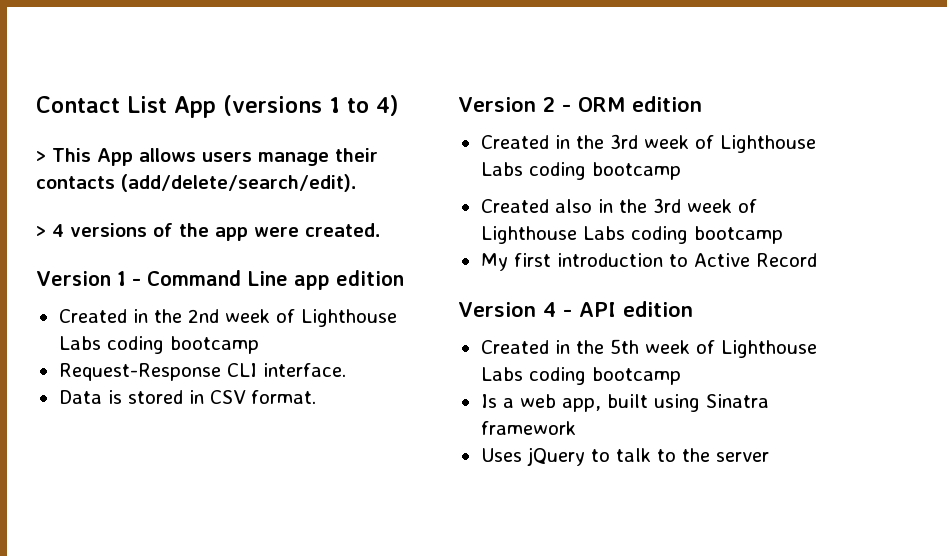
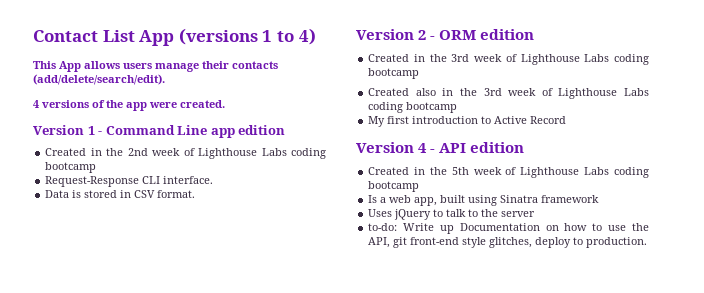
[36,151,46,162] > -> (316, 36) none
[36,226,46,237] > -> (165, 79) none
(769, 457) none -> [368,223,649,234] [368,237,648,248] // to-do: Write up Documentation on how to use the API, git front-end style glitches, deploy to production.

